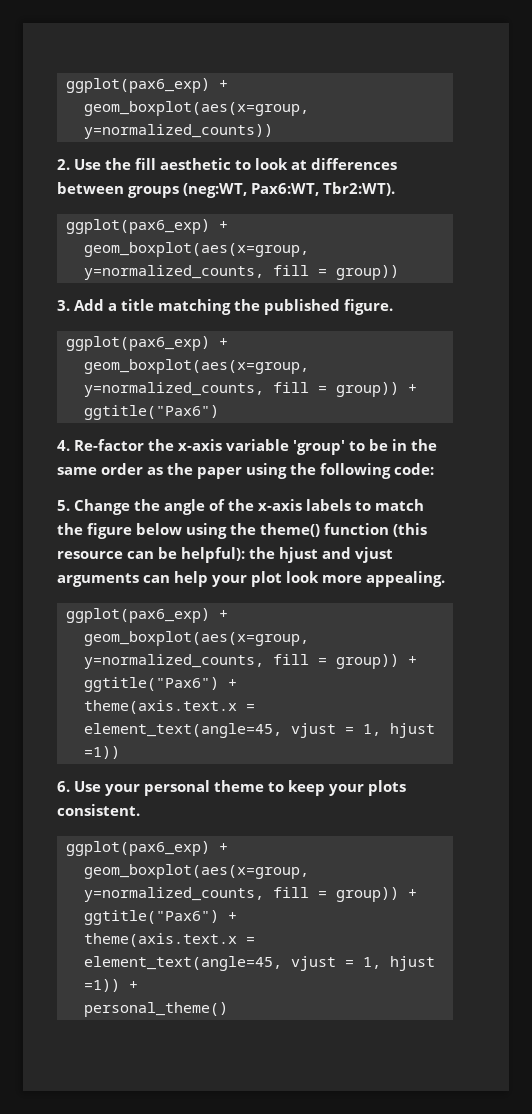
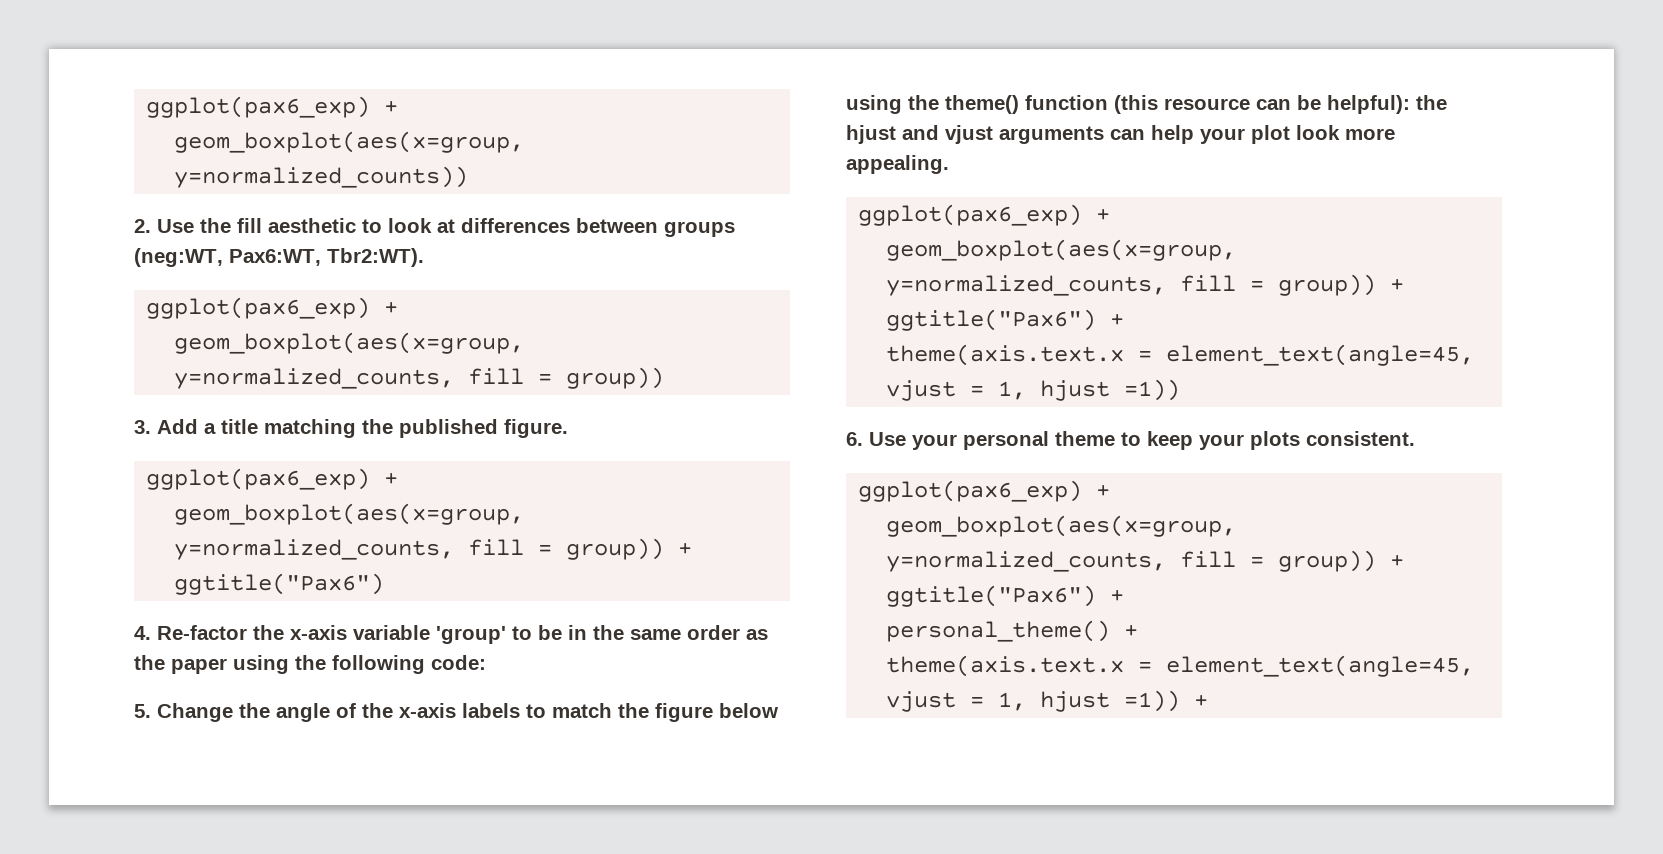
(237, 916) none -> [886,620,1139,642] // personal_theme() +
[84,1002,228,1017] // personal_theme() -> (1209, 700) none

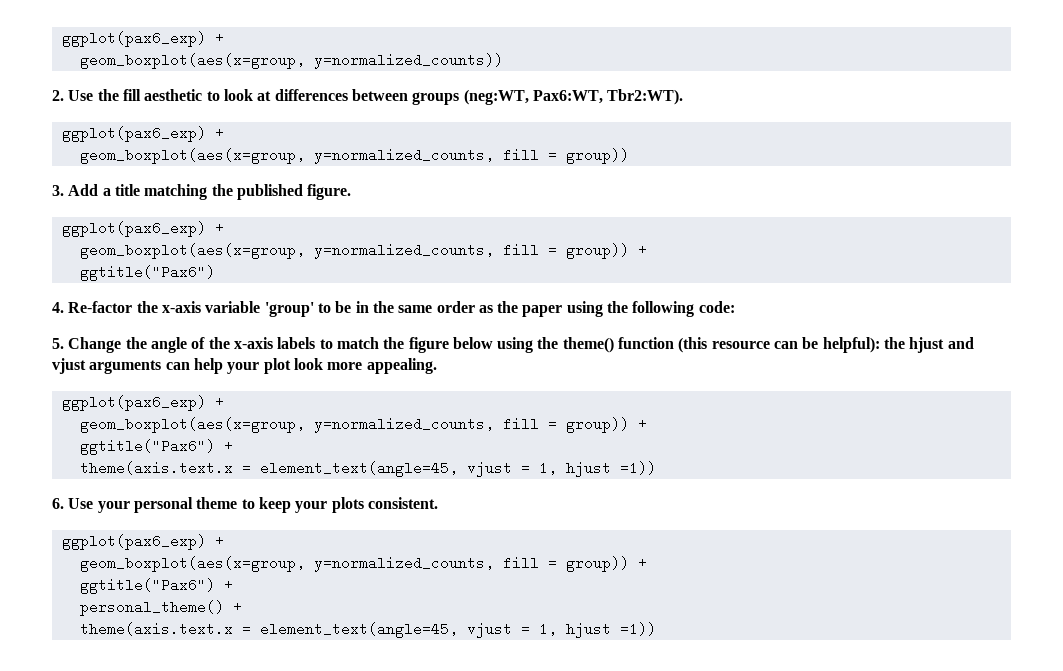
[1194,694,1209,707] + -> (656, 629) none

